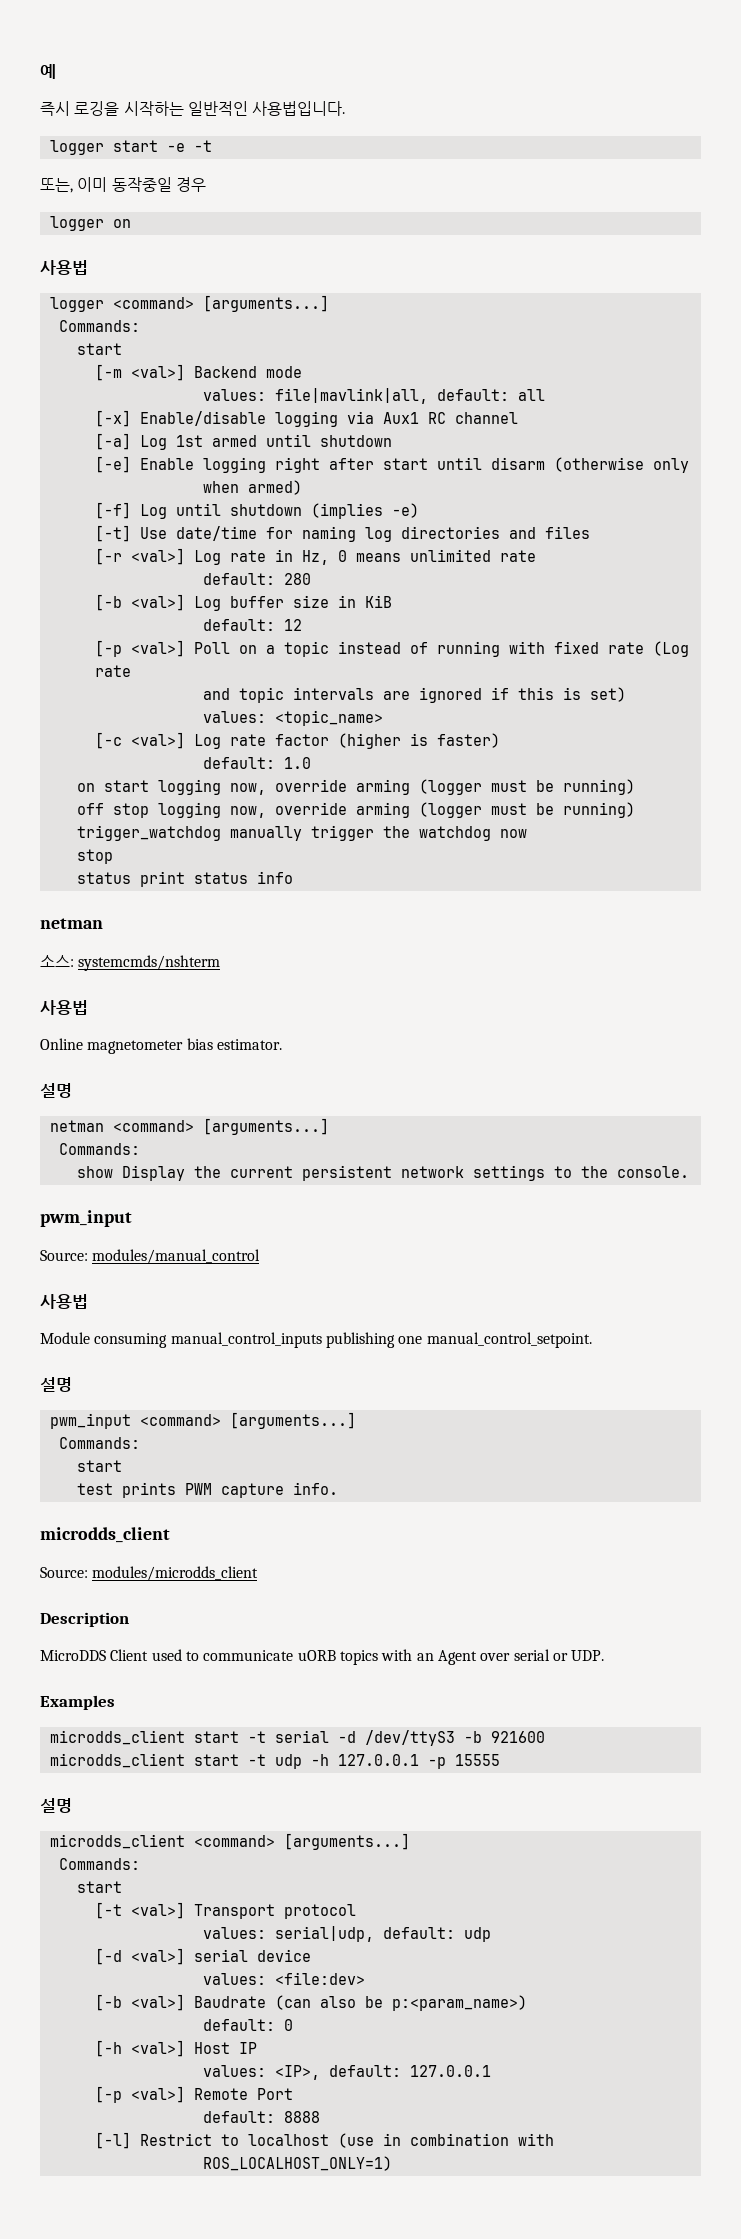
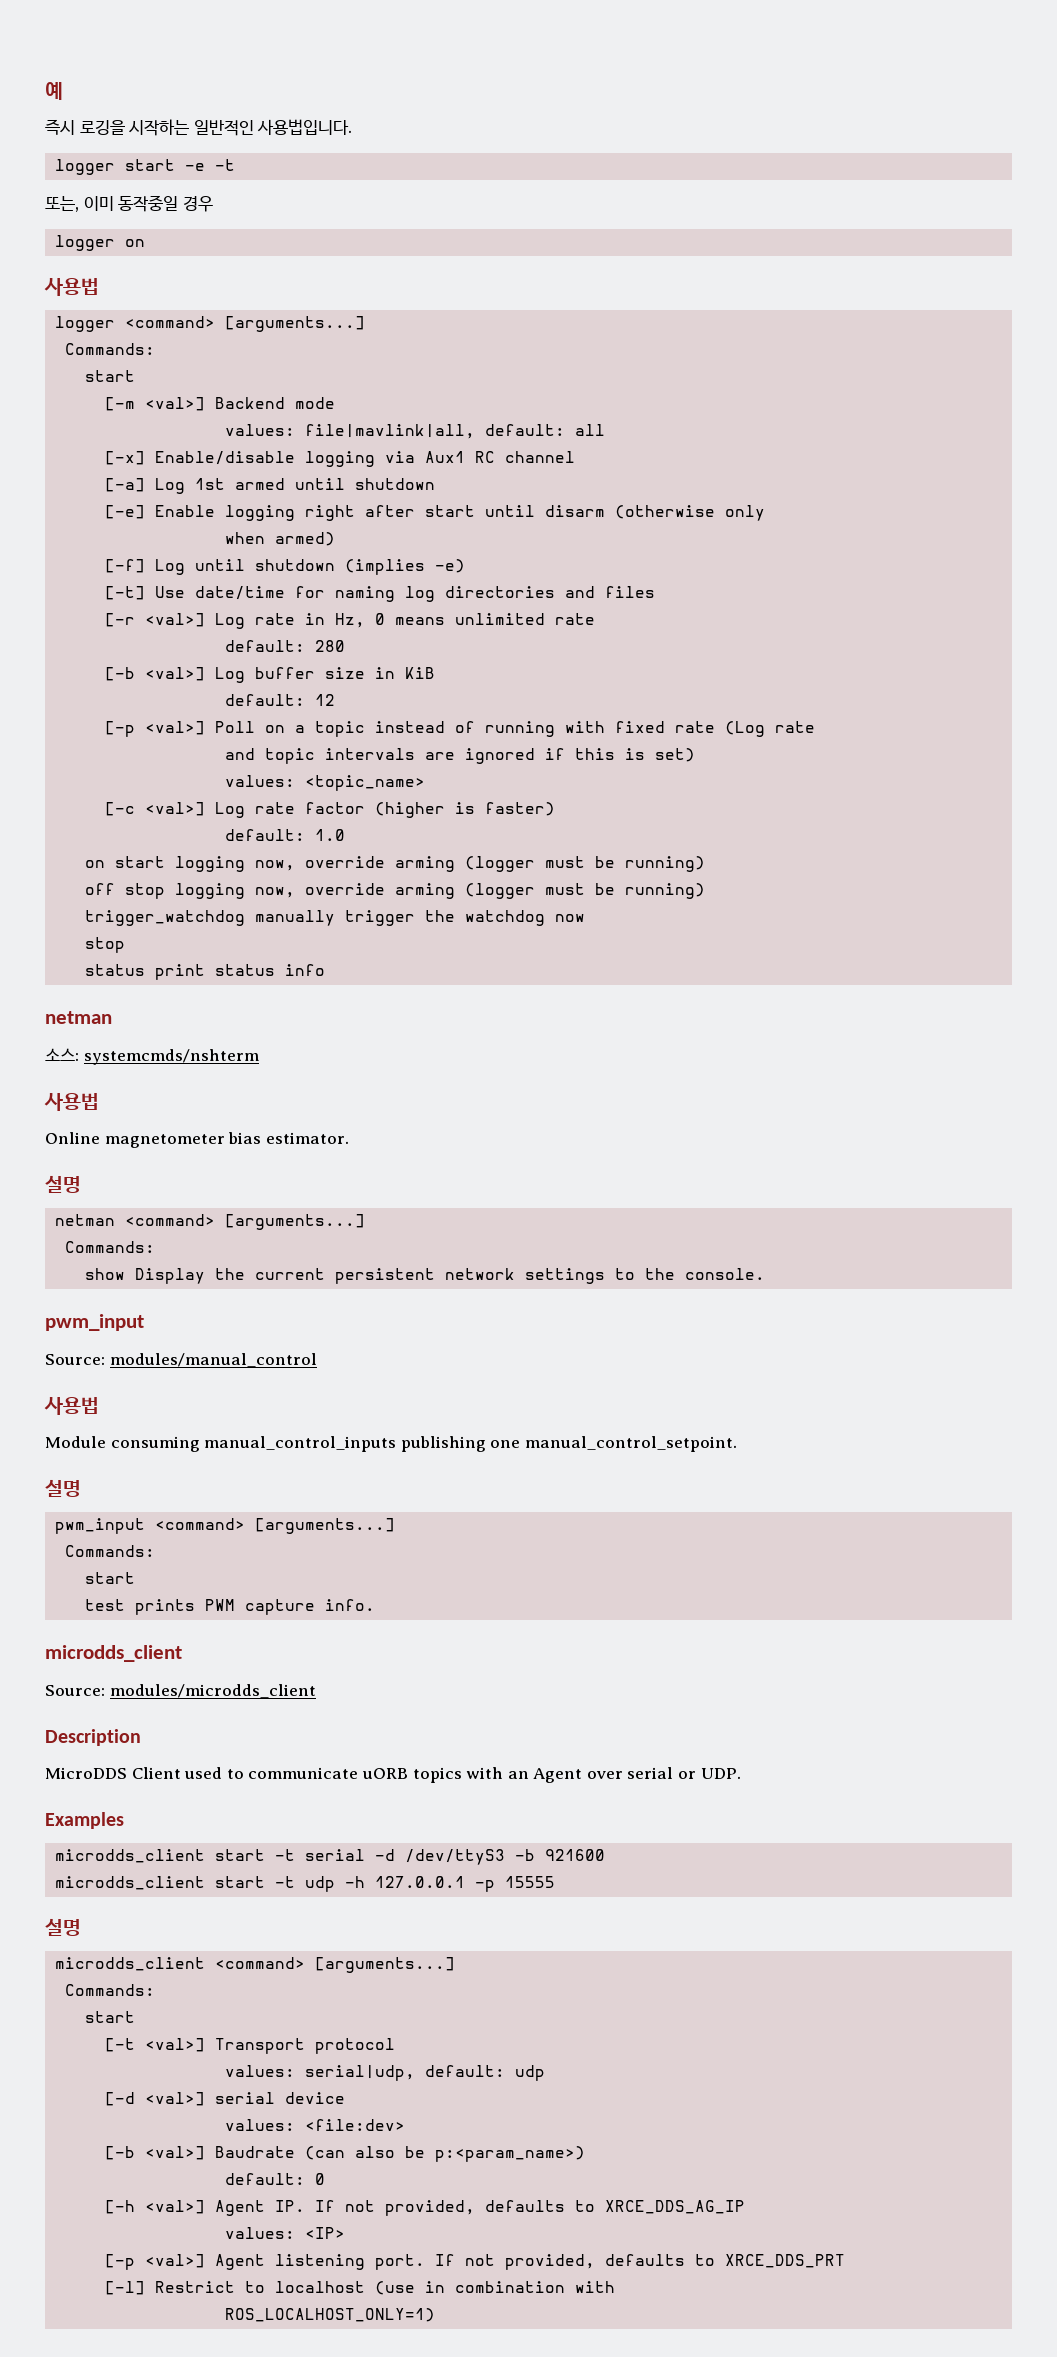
[193,2042,257,2054] [202,2065,491,2080] [94,2086,293,2103] [202,2111,320,2123] Host IP // values: <IP>, default: 127.0.0.1 // [-p <val>] Remote Port // default: 8888 -> [215,2200,746,2216] [225,2227,346,2239] [105,2254,846,2270] Agent IP. If not provided, defaults to XRCE_DDS_AG_IP // values: <IP> // [-p <val>] Agent listening port. If not provided, defaults to XRCE_DDS_PRT

